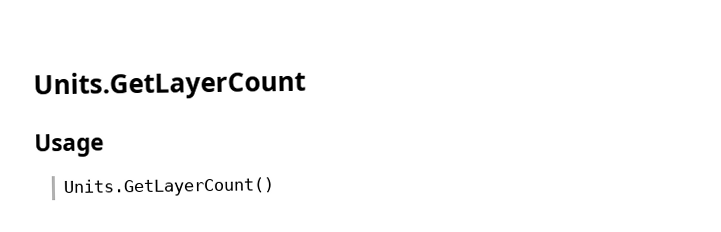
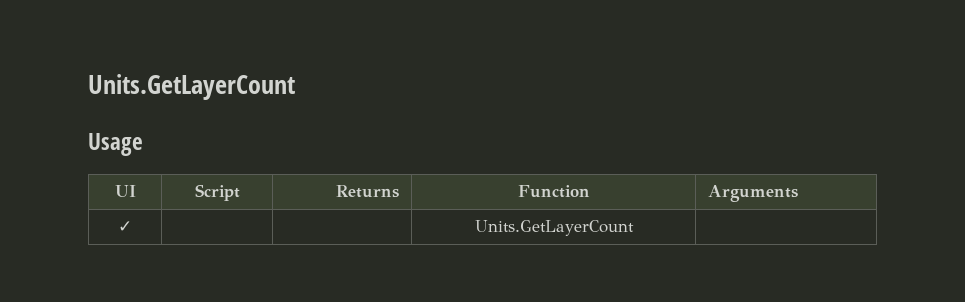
[63,177,276,197] // Units.GetLayerCount() -> [114,185,136,197] [194,184,240,201] [336,185,400,198] [517,185,590,198] [707,185,798,202] [118,221,132,232] [474,220,634,236] // UI | Script | Returns | Function | Arguments // ✓ | | | Units.GetLayerCount |

